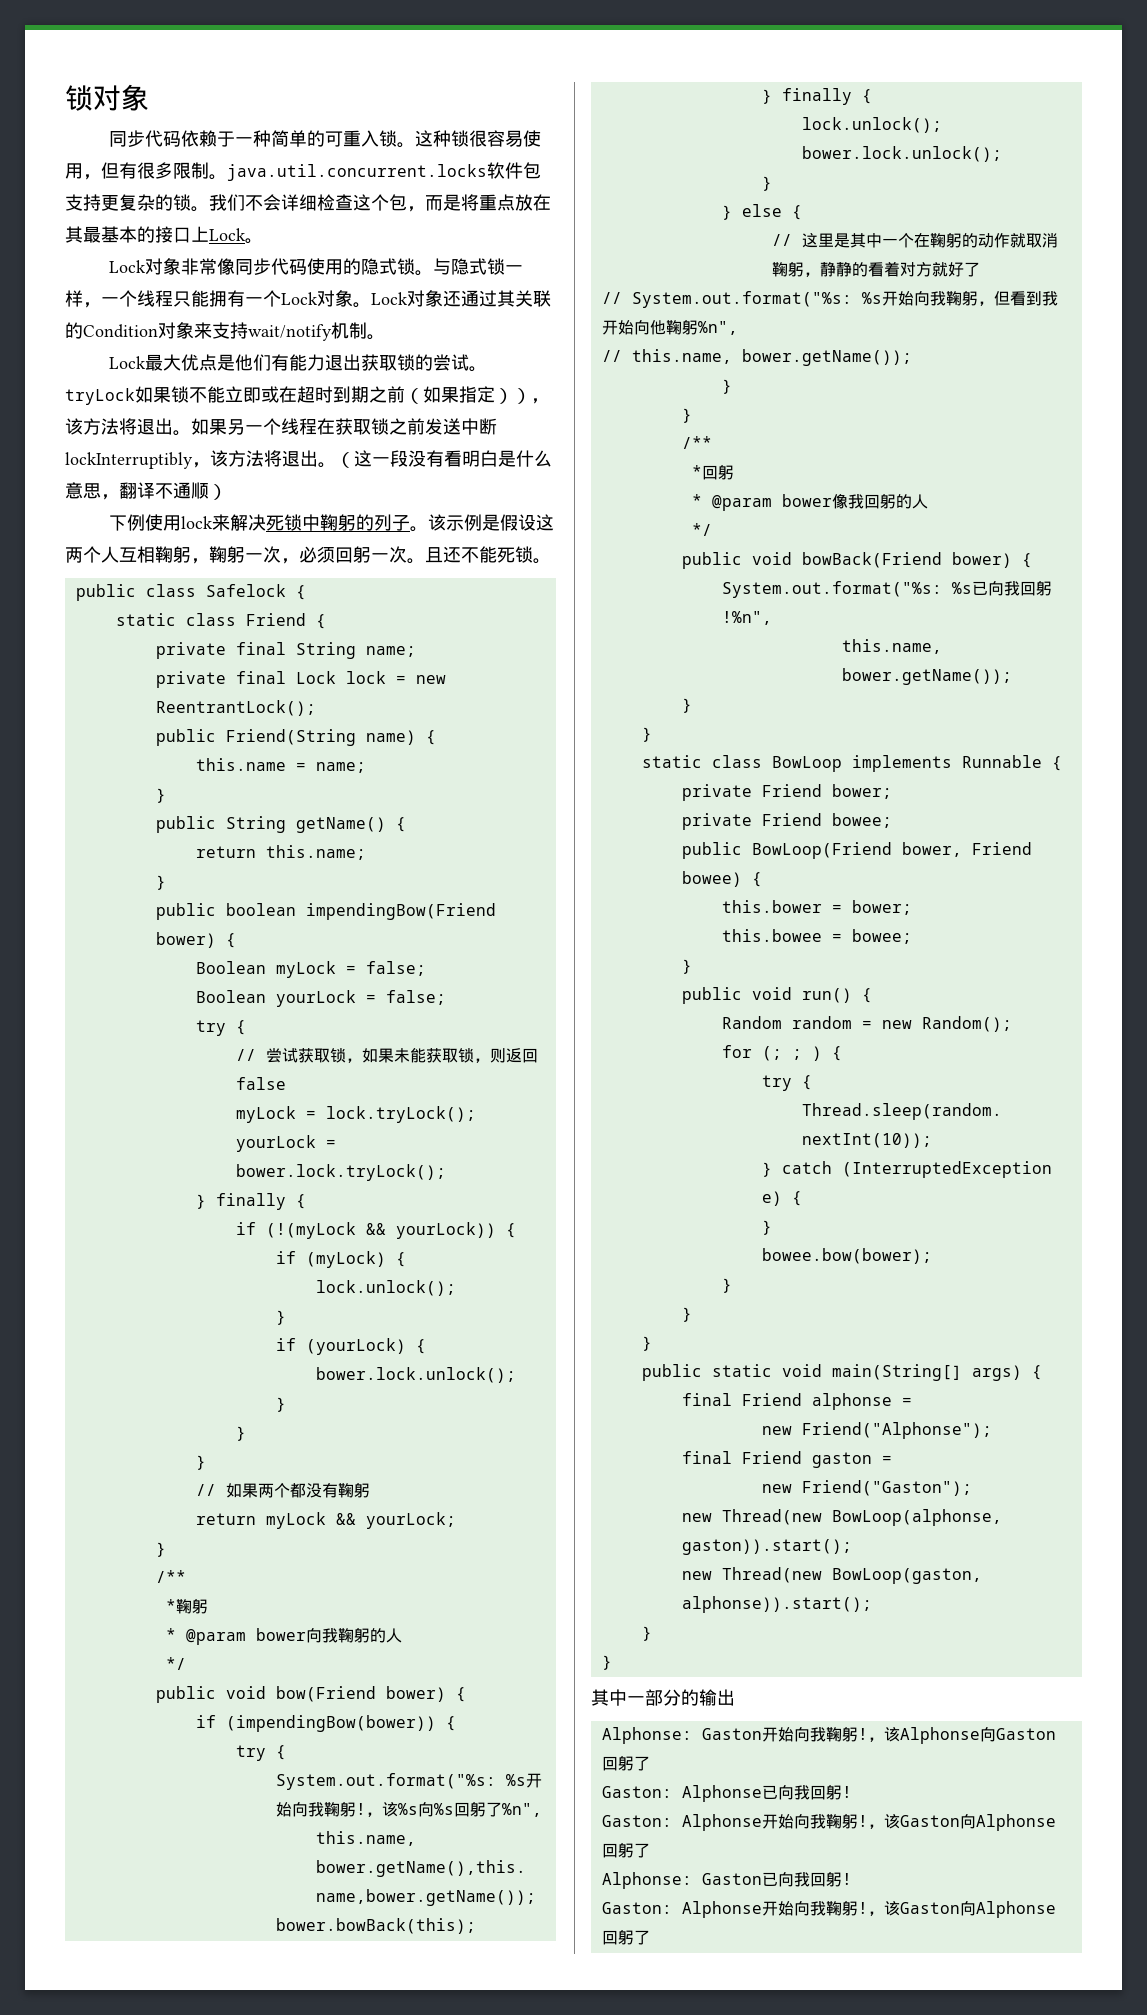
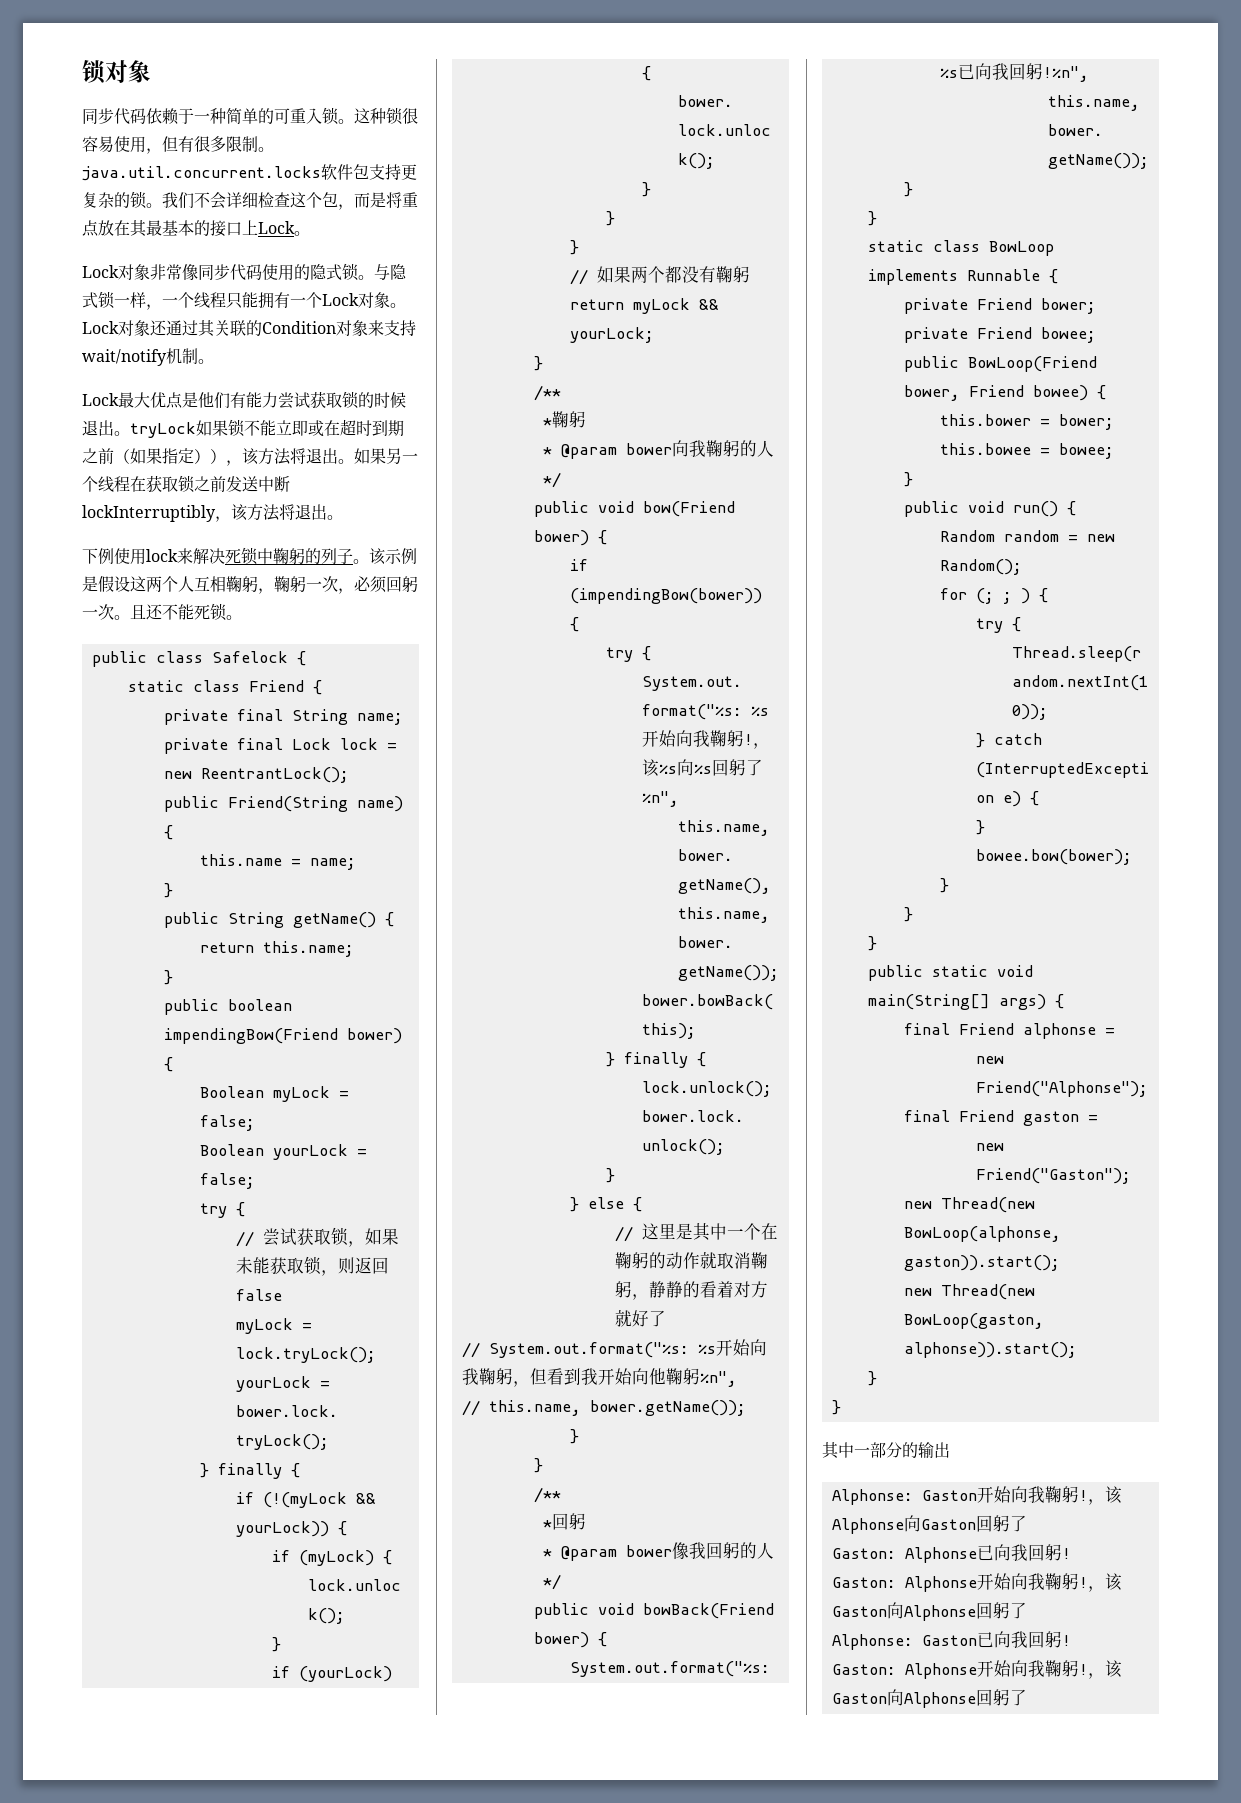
[324,354,361,371] 退出 -> [278,392,310,409] 尝试
[432,354,469,371] 尝试 -> [374,392,406,408] [82,420,114,436] 时候退出
[336,450,552,468] [65,482,227,500] （这一段没有看明白是什么意思，翻译不通顺） -> (343, 517) none

